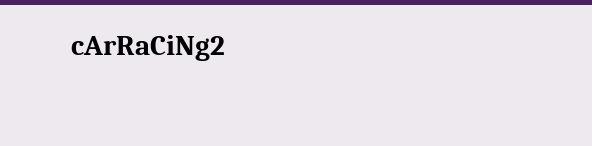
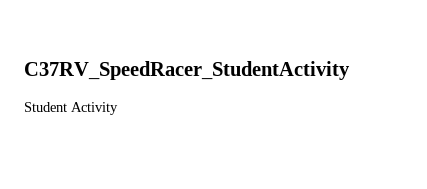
[71,35,225,61] cArRaCiNg2 -> [24,61,350,80] [24,102,118,115] C37RV_SpeedRacer_StudentActivity // Student Activity

